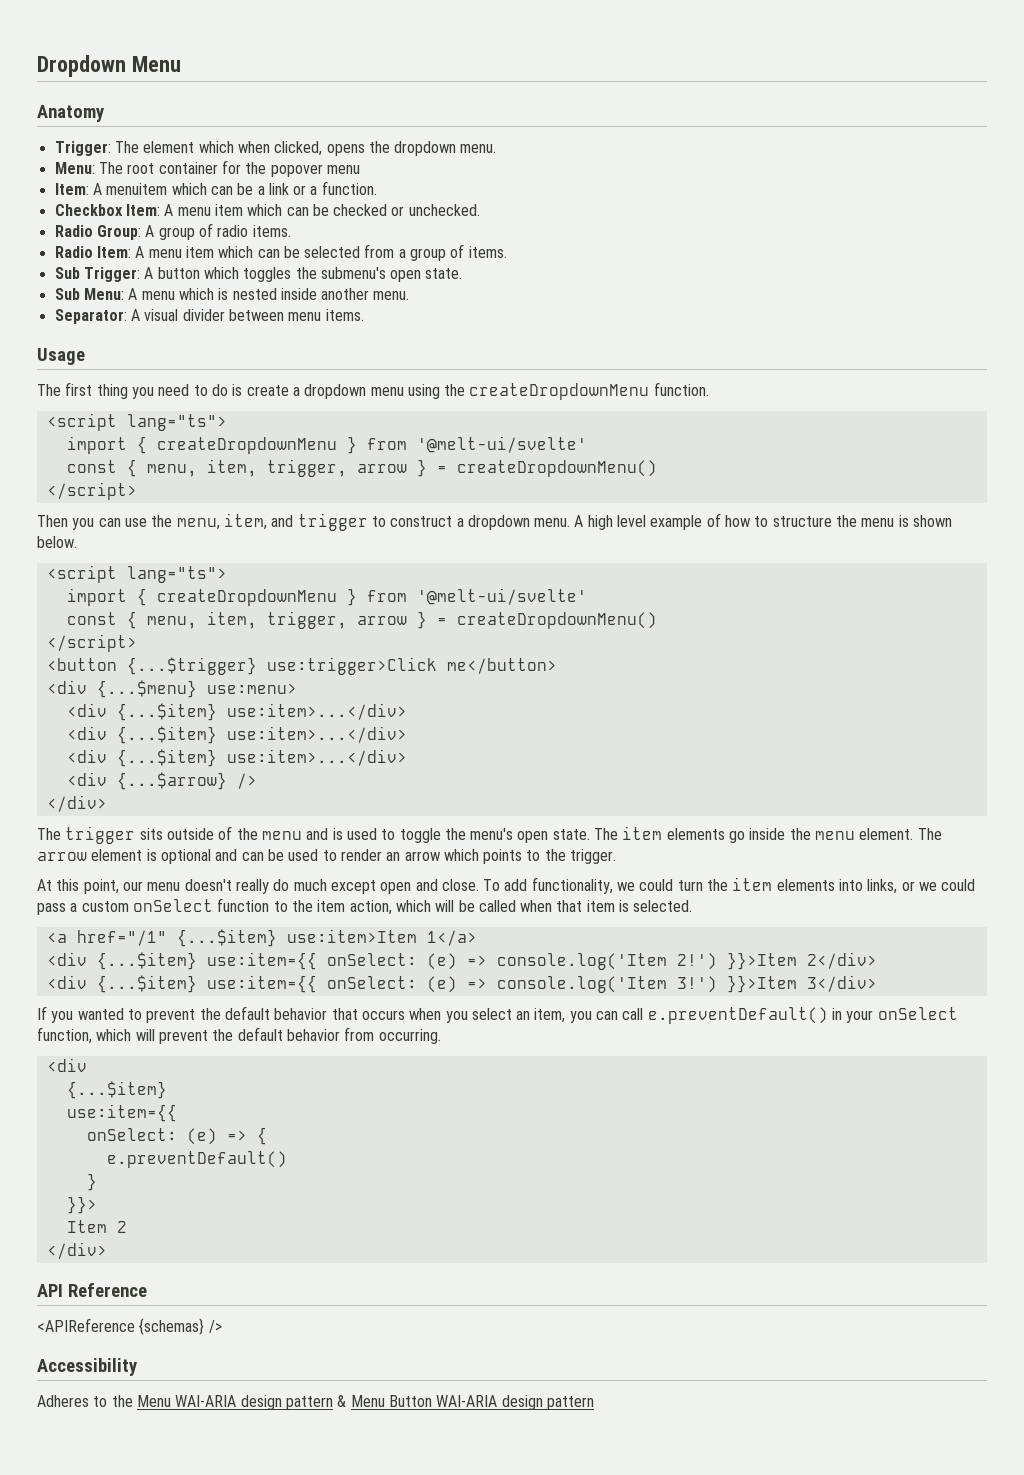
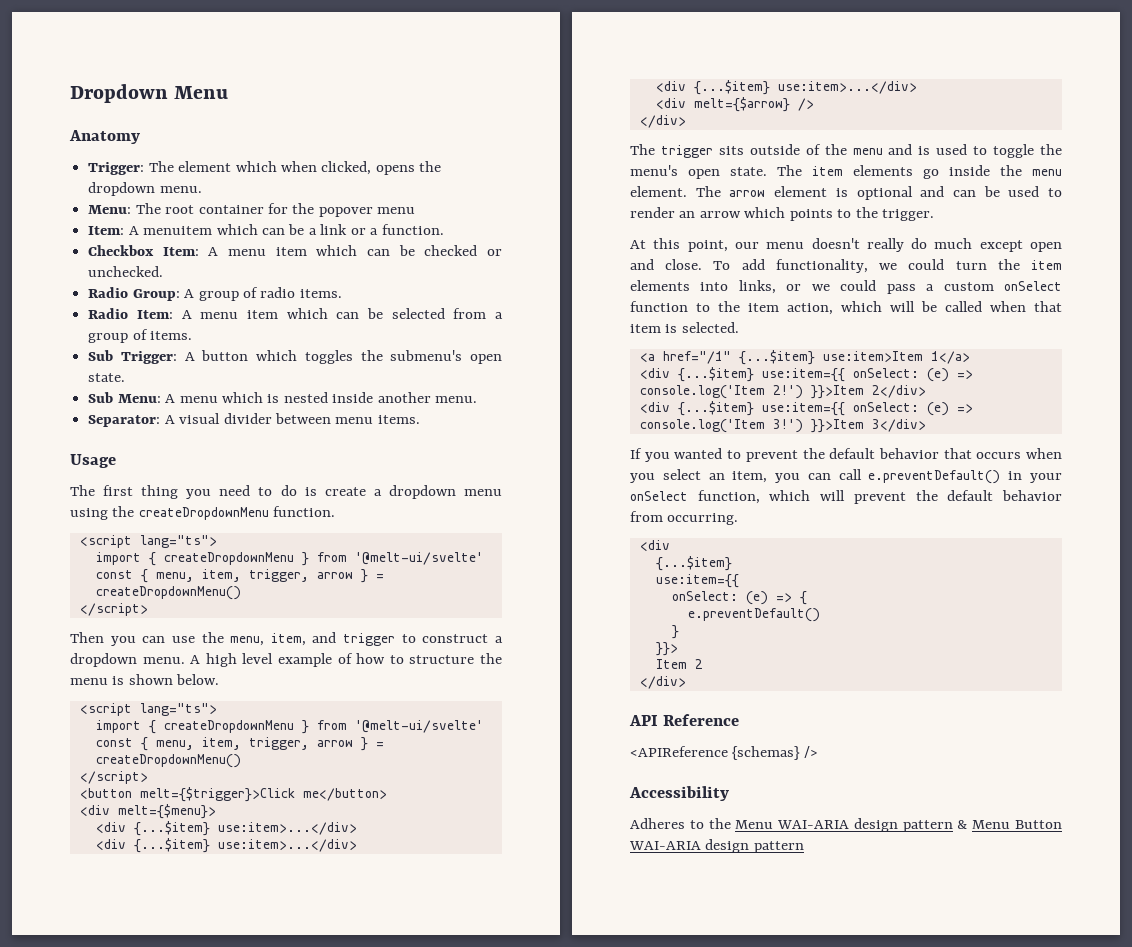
[126,657,437,675] {...$trigger} use:trigger>Click -> [139,787,295,802] melt={$trigger}>Click
[96,680,297,698] {...$menu} use:menu> -> [117,804,216,819] melt={$menu}>
[116,772,227,790] {...$arrow} -> [693,97,790,112] melt={$arrow}

